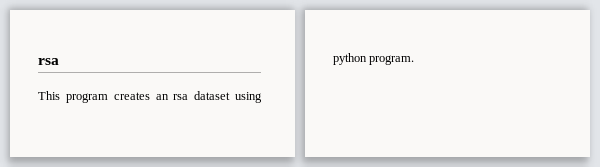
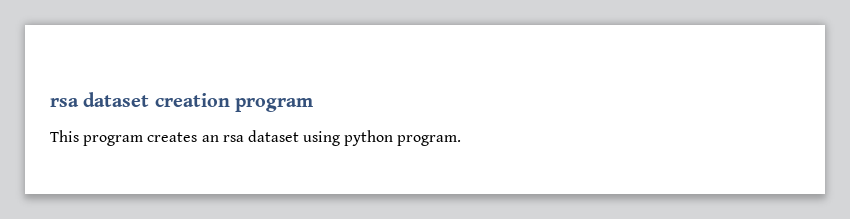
[38,58,59,65] rsa -> [50,92,313,112] rsa dataset creation program

